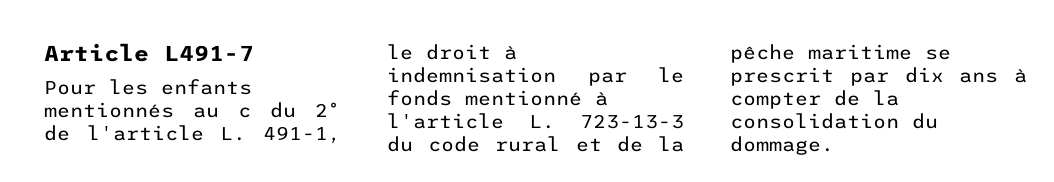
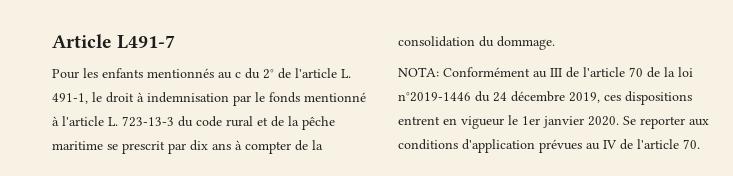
(834, 145) none -> [398,67,693,78] [398,91,692,105] [398,115,709,129] [398,139,700,153] // NOTA: Conformément au III de l'article 70 de la loi n°2019-1446 du 24 décembre 2019, ces dispositions entrent en vigueur le 1er janvier 2020. Se reporter aux conditions d'application prévues au IV de l'article 70.

